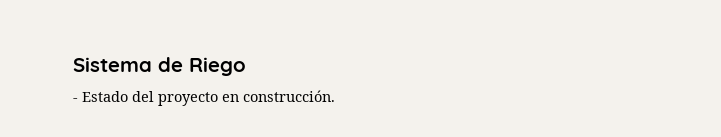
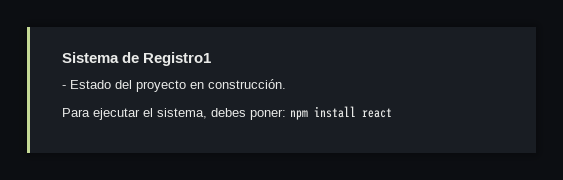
[189,57,246,76] Riego -> [143,52,212,66] Registro1
(335, 96) none -> [62,106,392,120] // Para ejecutar el sistema, debes poner: npm install react

